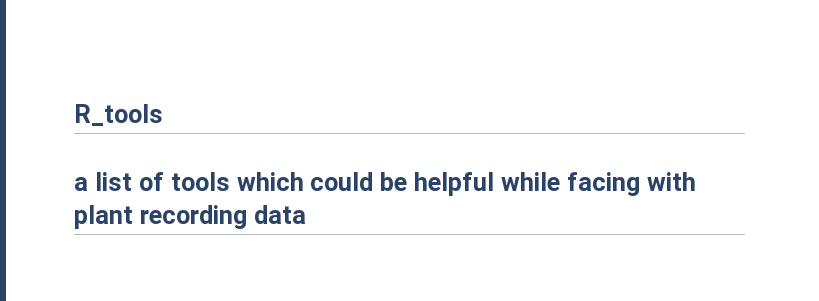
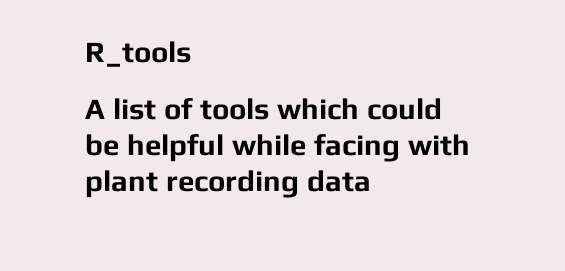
[74,177,88,191] a -> [85,99,105,119] A

